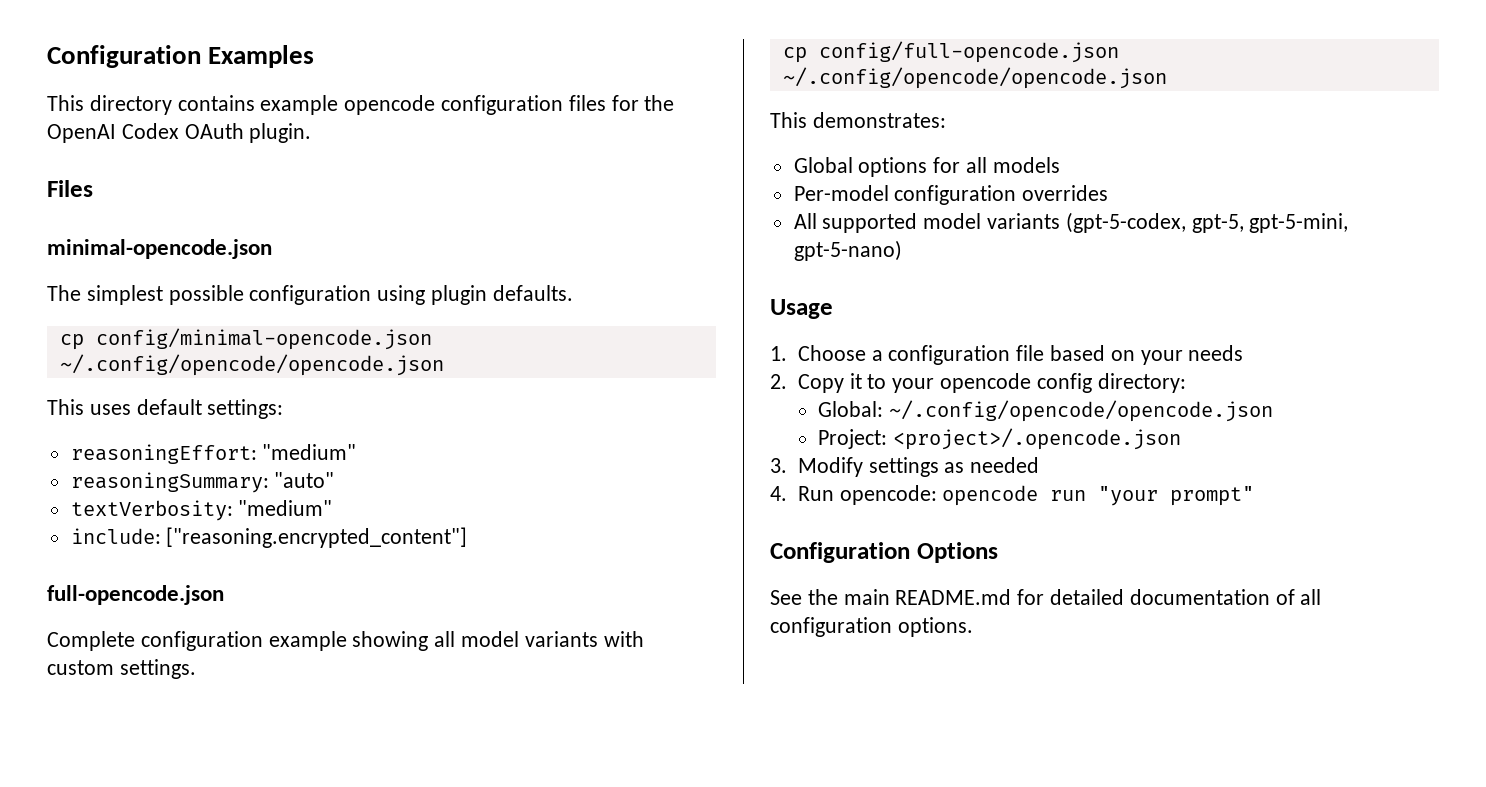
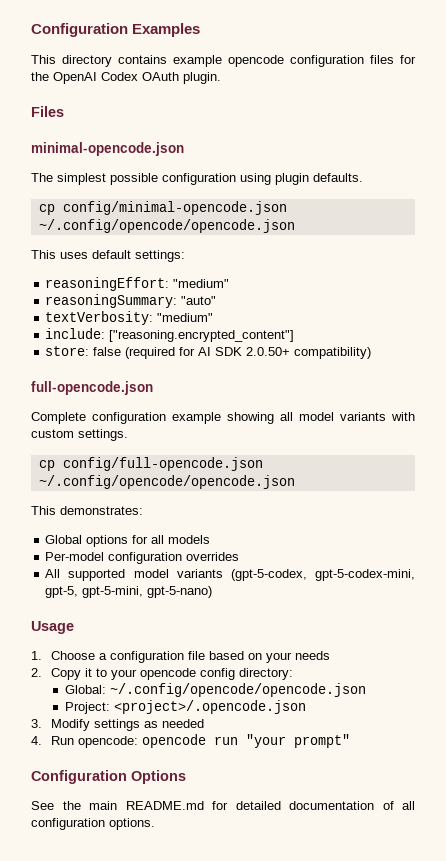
(468, 537) none -> [45,346,372,359] // store: false (required for AI SDK 2.0.50+ compatibility)
(1186, 222) none -> [314,569,415,581] gpt-5-codex-mini,

